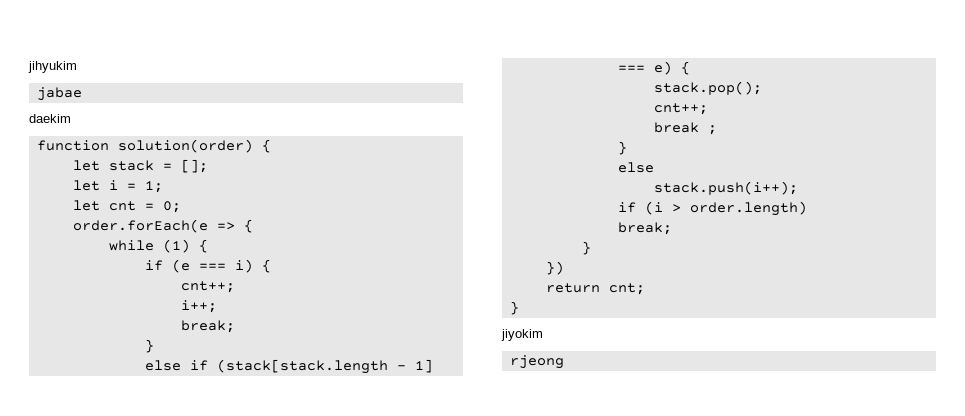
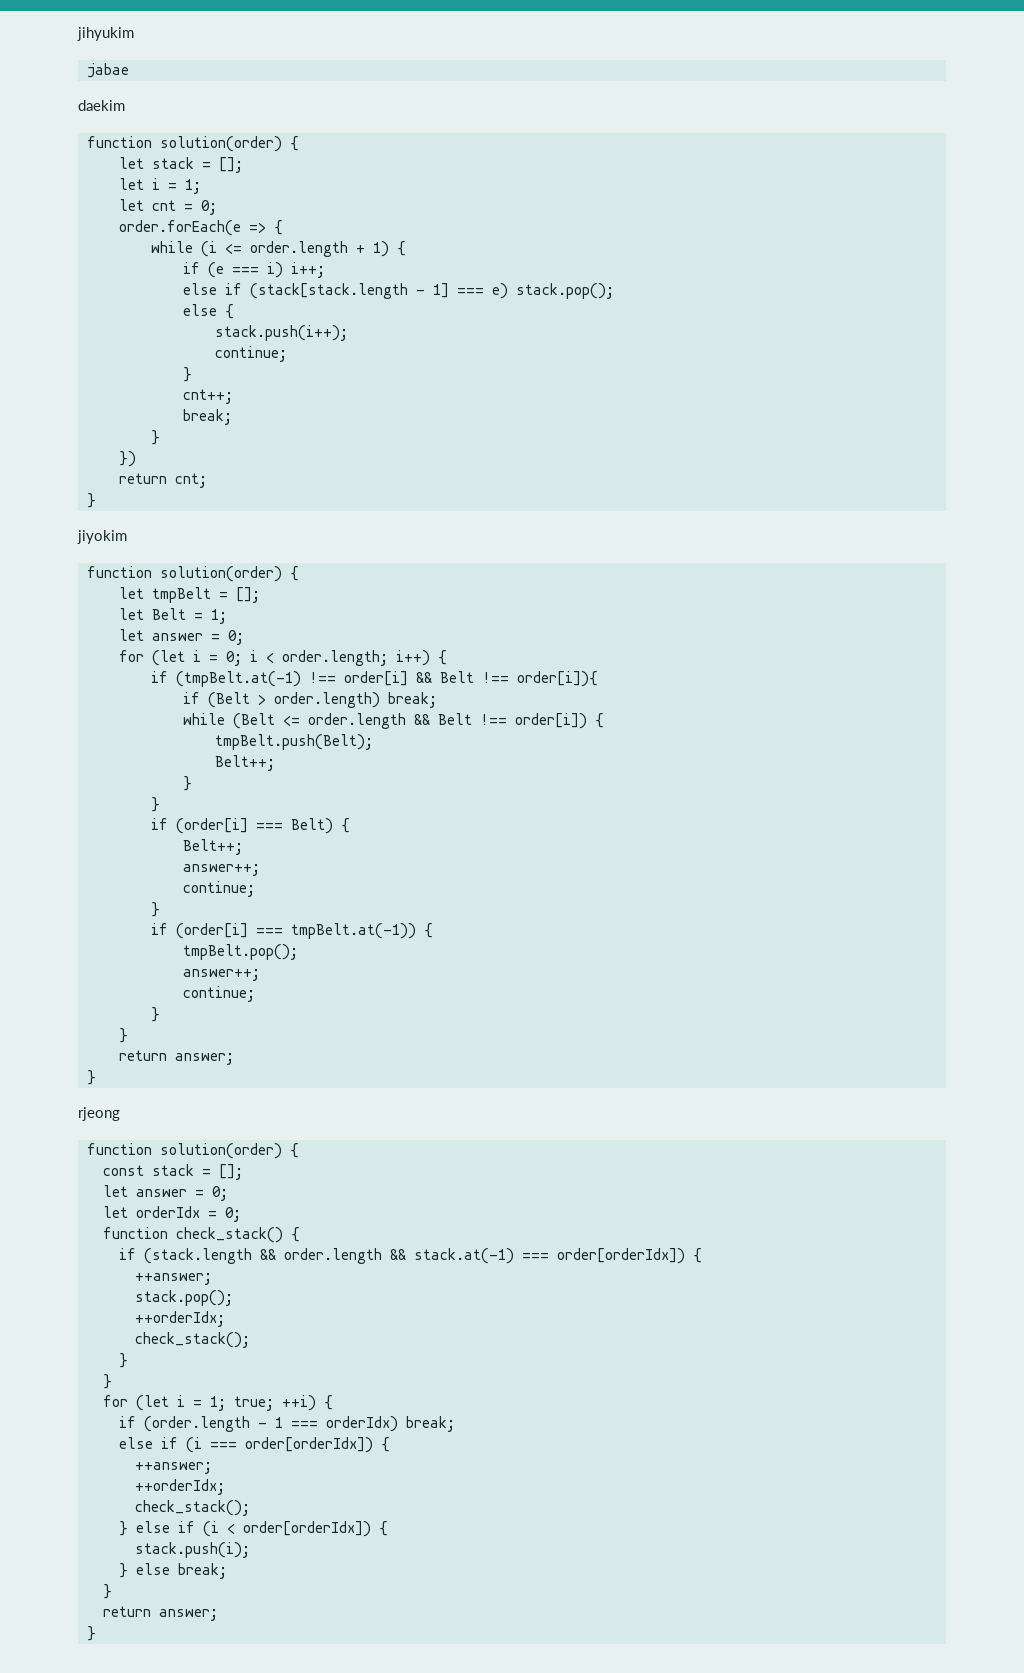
[162,239,190,253] (1) -> [200,241,389,257] (i <= order.length + 1)
[261,259,271,273] [180,281,235,293] { // cnt++; // -> (283, 270) none
[180,320,235,333] [144,339,154,353] // break; // } -> (325, 270) none
[680,61,690,75] [653,81,762,95] [653,103,708,115] [653,122,717,135] [617,141,627,155] [617,162,654,173] [653,181,798,195] [617,201,807,216] { // stack.pop(); // cnt++; // break ; // } // else // stack.push(i++); // if (i > order.length) -> [515,283,614,299] [182,304,234,319] [214,325,348,341] [214,346,287,362] [182,367,192,382] [182,389,233,404] stack.pop(); // else { // stack.push(i++); // continue; // } // cnt++;
[509,355,564,369] rjeong -> [86,566,299,582] [118,587,260,603] [118,608,227,624] [118,629,244,645] [118,650,447,666] [150,671,598,687] [182,692,437,708] [182,713,604,729] [214,734,373,750] [214,755,275,771] [182,776,192,791] [150,797,160,812] [150,818,350,834] [182,839,243,855] [182,864,260,876] [182,881,255,897] [150,902,160,917] [150,923,433,939] [182,944,298,960] [182,969,260,981] [182,986,255,1002] [150,1007,160,1022] [118,1028,128,1043] [118,1050,234,1065] [86,1070,96,1085] [78,1107,120,1121] [86,1143,299,1159] [102,1164,243,1180] [102,1185,228,1201] [102,1206,241,1222] [102,1227,300,1243] [118,1248,702,1264] [134,1273,212,1285] [134,1290,233,1306] [134,1311,225,1327] [134,1332,250,1348] [118,1353,128,1368] [102,1374,112,1389] [102,1395,333,1411] [118,1416,455,1432] [118,1437,390,1453] [134,1462,212,1474] [134,1479,225,1495] [134,1500,250,1516] [118,1521,388,1537] [134,1542,250,1558] [118,1563,227,1579] [102,1584,112,1599] [102,1606,218,1621] [86,1626,96,1641] function solution(order) { // let tmpBelt = []; // let Belt = 1; // let answer = 0; // for (let i = 0; i < order.length; i++) { // if (tmpBelt.at(-1) !== order[i] && Belt !== order[i]){ // if (Belt > order.length) break; // while (Belt <= order.length && Belt !== order[i]) { // tmpBelt.push(Belt); // Belt++; // } // } // if (order[i] === Belt) { // Belt++; // answer++; // continue; // } // if (order[i] === tmpBelt.at(-1)) { // tmpBelt.pop(); // answer++; // continue; // } // } // return answer; // } // rjeong // function solution(order) { // const stack = []; // let answer = 0; // let orderIdx = 0; // function check_stack() { // if (stack.length && order.length && stack.at(-1) === order[orderIdx]) { // ++answer; // stack.pop(); // ++orderIdx; // check_stack(); // } // } // for (let i = 1; true; ++i) { // if (order.length - 1 === orderIdx) break; // else if (i === order[orderIdx]) { // ++answer; // ++orderIdx; // check_stack(); // } else if (i < order[orderIdx]) { // stack.push(i); // } else break; // } // return answer; // }

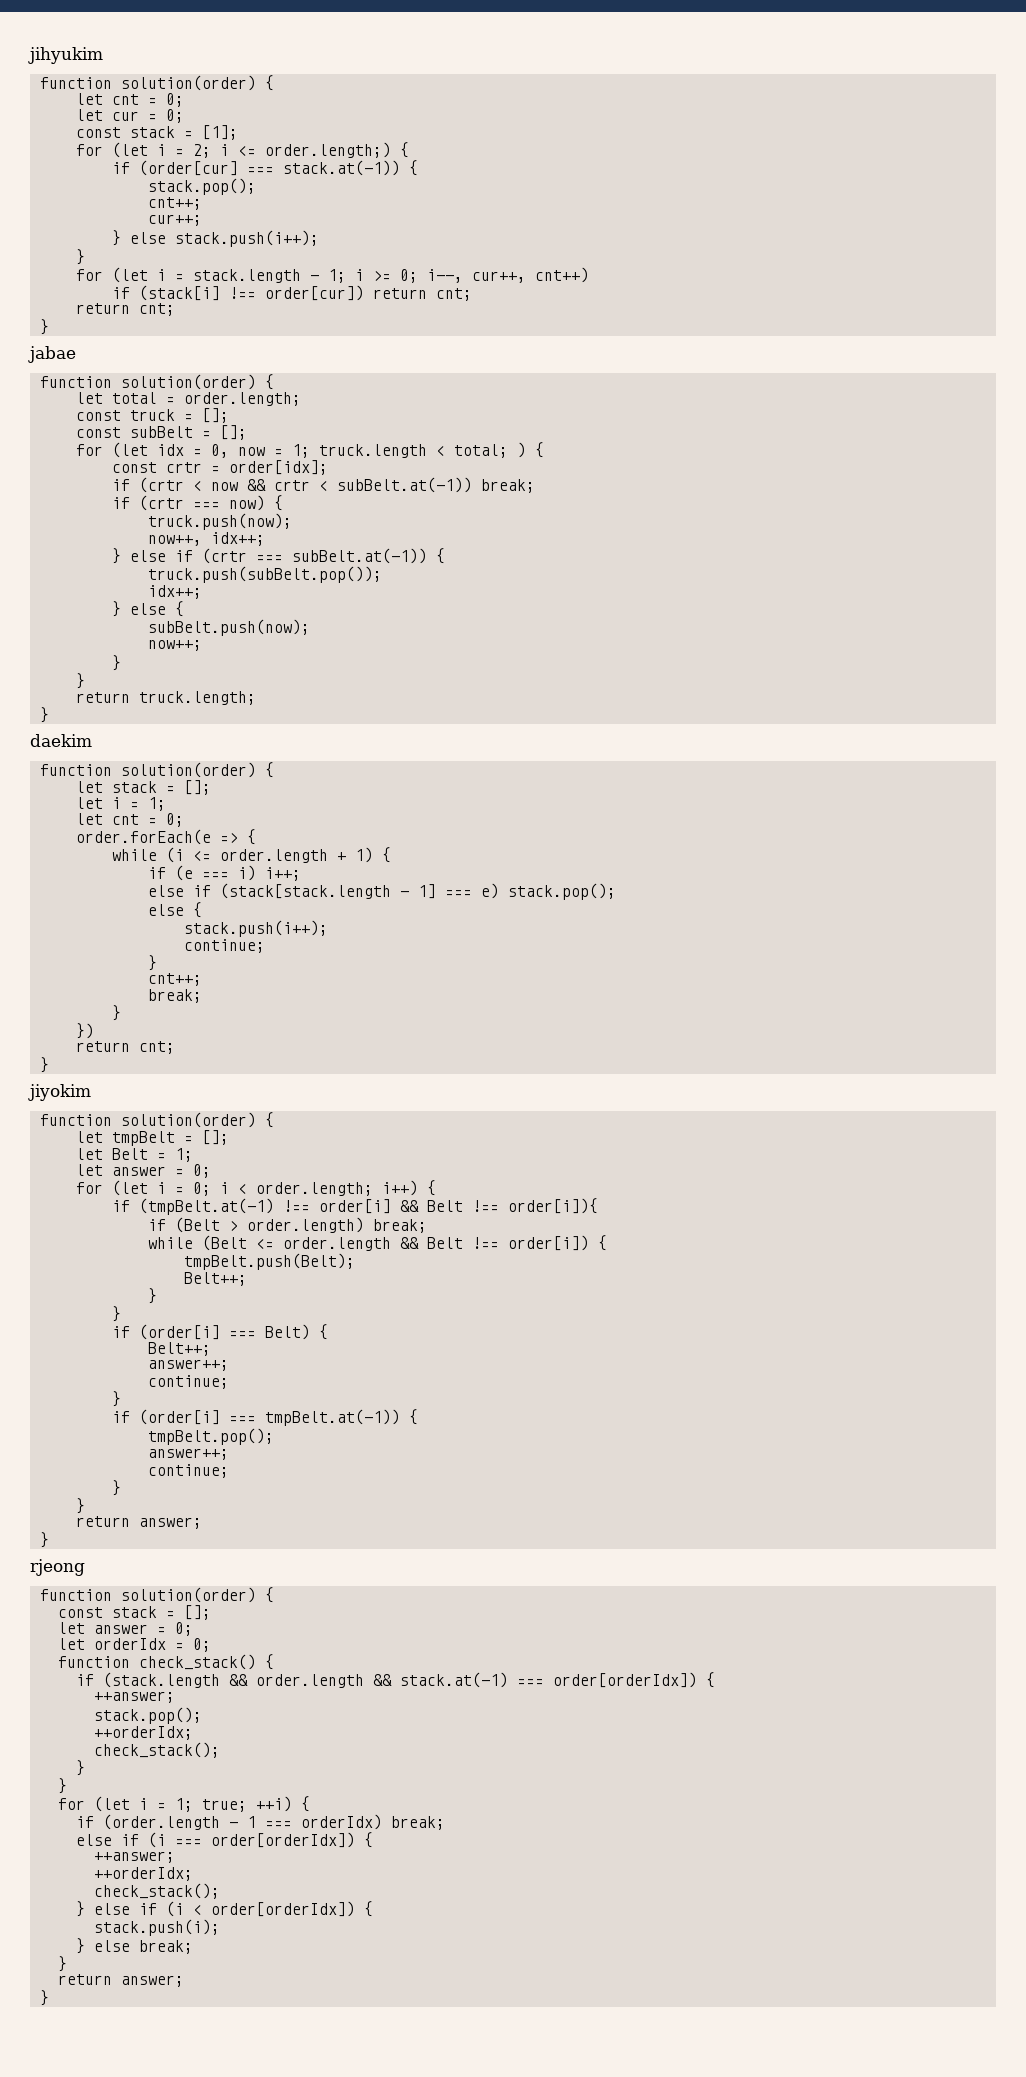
[86,63,129,78] jabae -> [39,75,274,91] [75,93,184,107] [75,109,184,123] [75,125,238,140] [75,142,409,158] [111,160,418,176] [147,178,256,195] [147,197,202,210] [147,214,202,226] [111,230,319,247] [75,249,85,265] [75,267,589,283] [111,285,472,301] [75,303,175,316] [39,319,49,335] [28,346,76,363] [39,374,274,390] [75,392,301,406] [75,408,229,423] [75,425,247,440] [75,442,544,458] [111,460,328,475] [111,477,535,493] [111,495,283,511] [147,513,292,530] [147,532,265,546] [111,548,445,564] [147,566,382,583] [147,585,202,599] [111,601,184,617] [147,619,310,636] [147,640,202,651] [111,655,121,671] [75,673,85,689] [75,691,256,705] [39,707,49,723] function solution(order) { // let cnt = 0; // let cur = 0; // const stack = [1]; // for (let i = 2; i <= order.length;) { // if (order[cur] === stack.at(-1)) { // stack.pop(); // cnt++; // cur++; // } else stack.push(i++); // } // for (let i = stack.length - 1; i >= 0; i--, cur++, cnt++) // if (stack[i] !== order[cur]) return cnt; // return cnt; // } // jabae // function solution(order) { // let total = order.length; // const truck = []; // const subBelt = []; // for (let idx = 0, now = 1; truck.length < total; ) { // const crtr = order[idx]; // if (crtr < now && crtr < subBelt.at(-1)) break; // if (crtr === now) { // truck.push(now); // now++, idx++; // } else if (crtr === subBelt.at(-1)) { // truck.push(subBelt.pop()); // idx++; // } else { // subBelt.push(now); // now++; // } // } // return truck.length; // }

